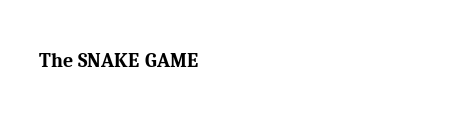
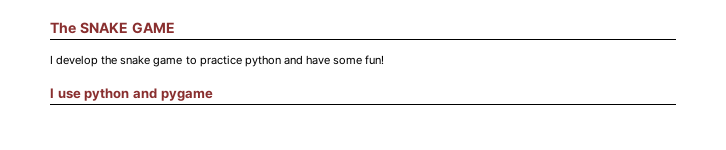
(198, 60) none -> [50,55,385,67] [50,88,213,101] // I develop the snake game to practice python and have some fun! // I use python and pygame

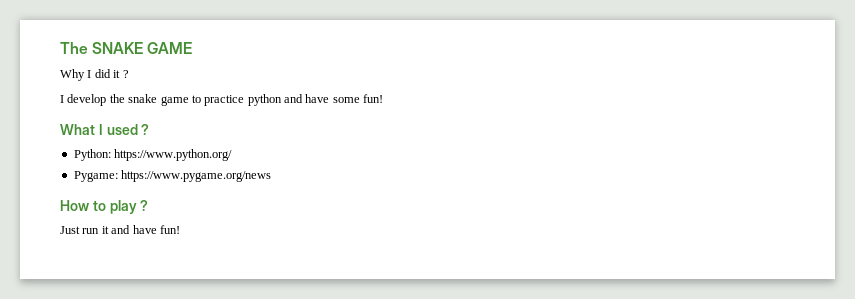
(175, 28) none -> [60,69,129,81] // Why I did it ?
[50,88,213,101] I use python and pygame -> [60,124,150,135] [73,149,233,161] [73,170,272,182] [60,200,149,214] [60,225,180,234] What I used ? // Python: https://www.python.org/ // Pygame: https://www.pygame.org/news // How to play ? // Just run it and have fun!

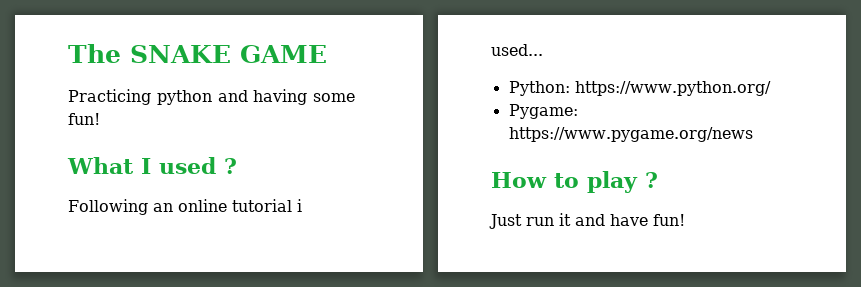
[60,69,129,81] [60,94,245,106] Why I did it ? // I develop the snake game to practice -> [68,89,151,105] Practicing
[305,94,330,103] have -> [253,89,308,105] having
(150, 129) none -> [68,199,302,215] [491,44,543,56] // Following an online tutorial i used...

